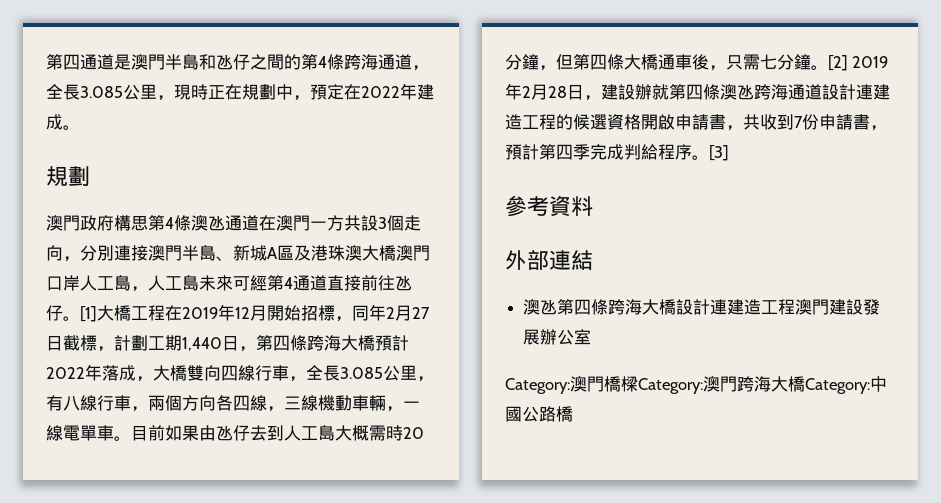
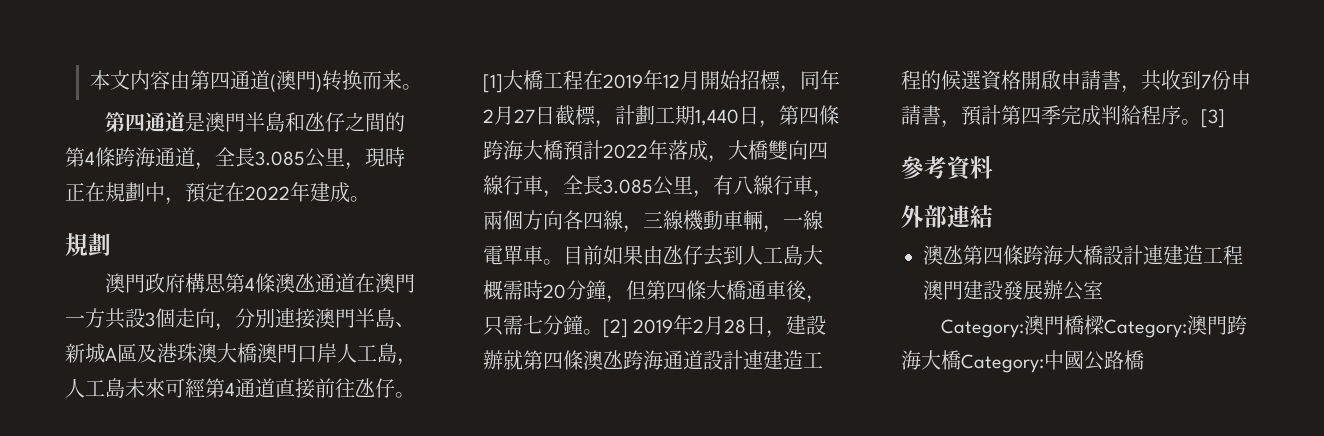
(46, 62) none -> [90,70,423,93] 本文内容由第四通道(澳門)转换而来。 //

